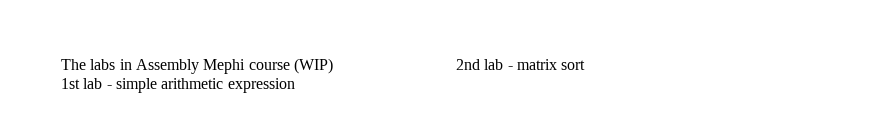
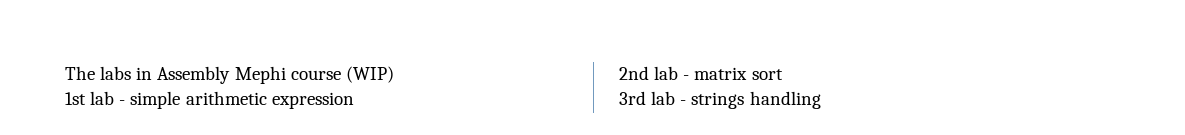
(586, 65) none -> [619,91,821,109] // 3rd lab - strings handling

